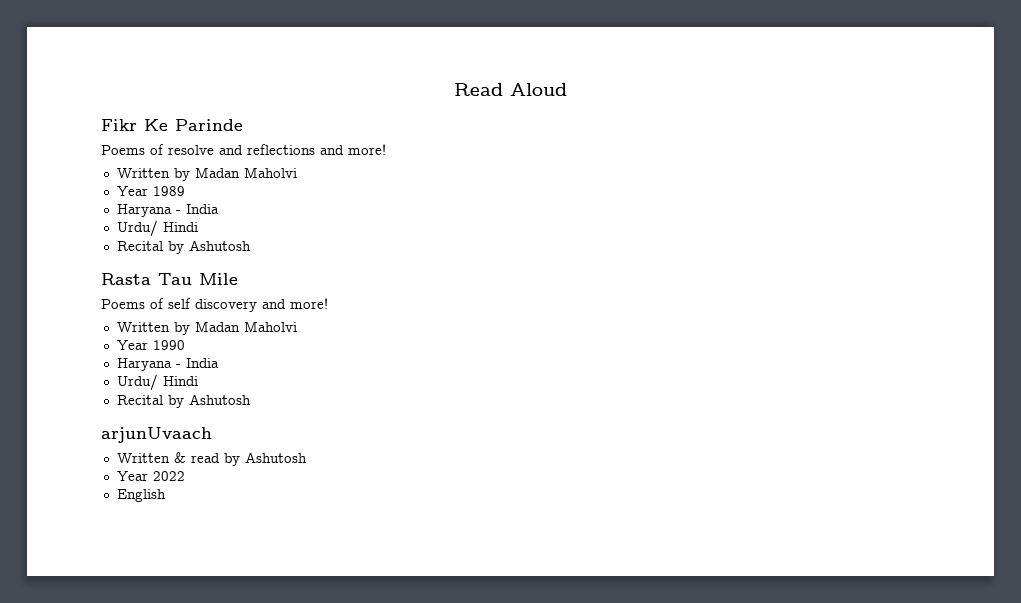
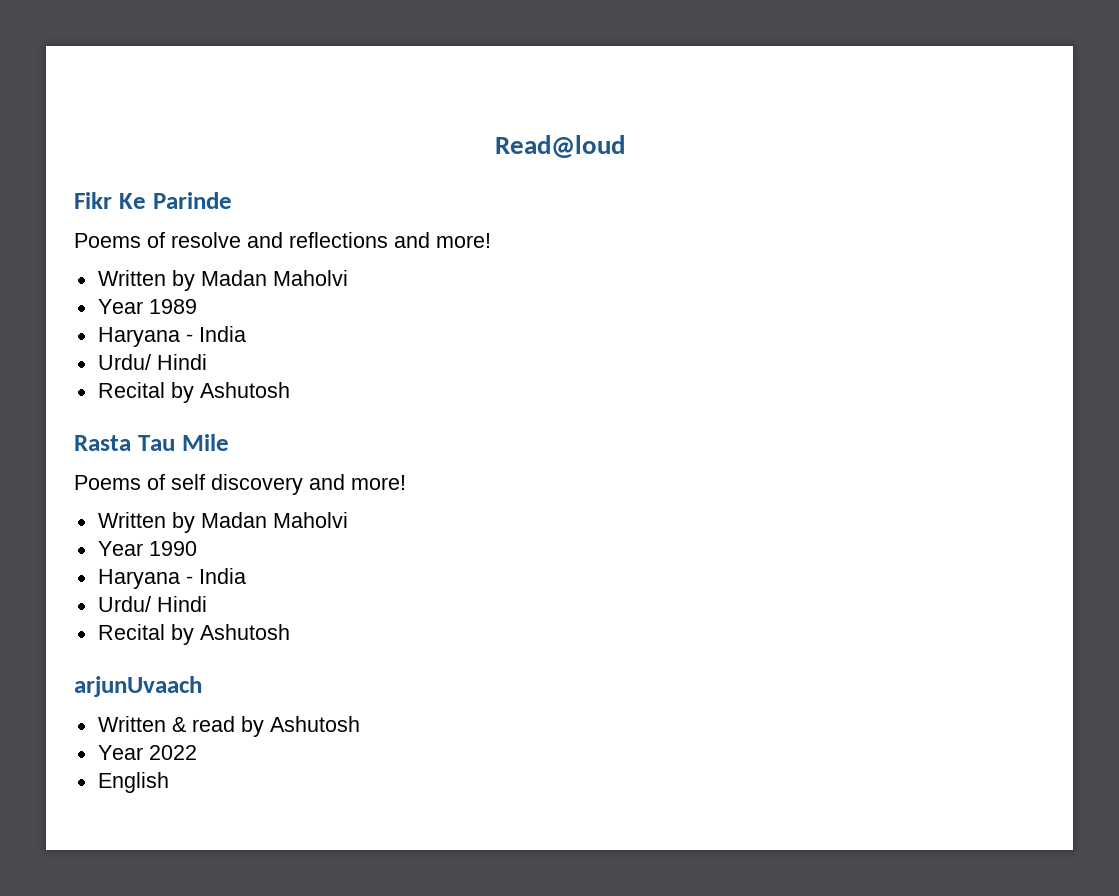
[454,83,567,96] Read Aloud -> [494,135,625,158] Read@loud

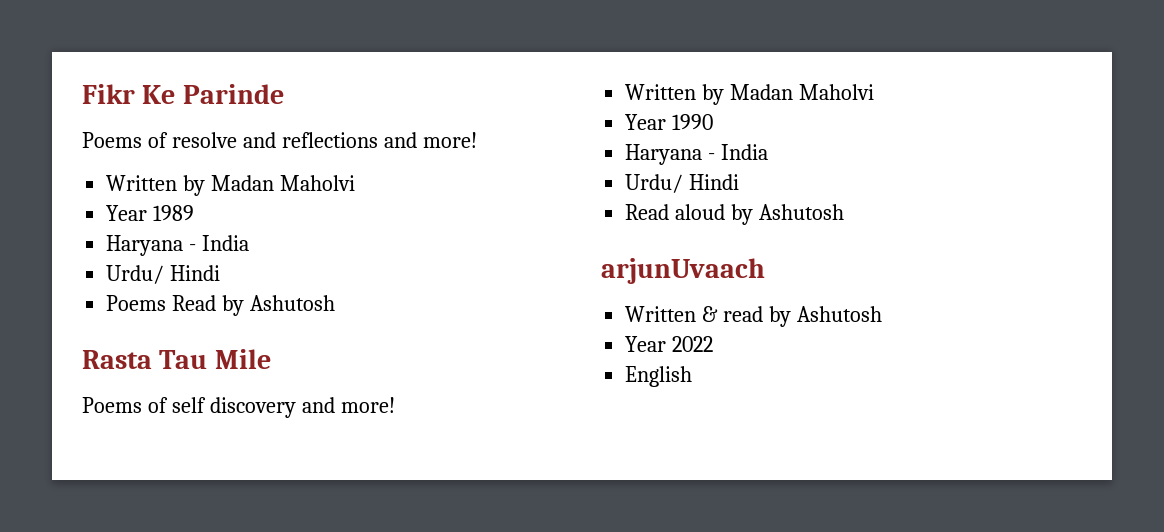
[494,135,625,158] Read@loud // -> (82, 94) none
[97,382,165,398] Recital -> [106,295,217,311] Poems Read
[97,624,165,640] Recital -> [625,204,726,220] Read aloud

